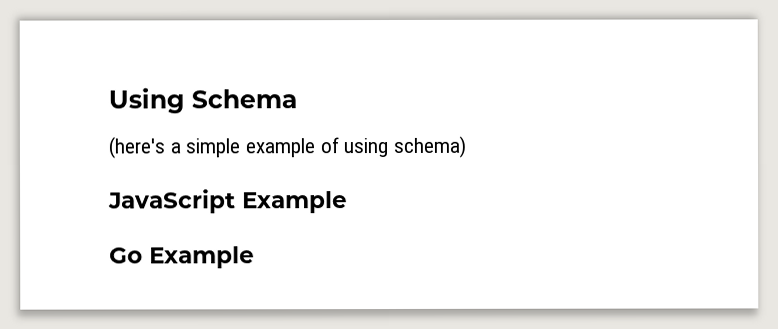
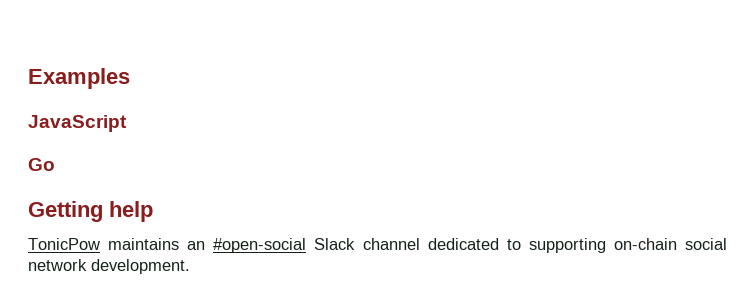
[108,87,297,114] [108,135,467,159] Using Schema // (here's a simple example of using schema) -> [28,68,130,89] Examples
[242,191,348,214] Example -> (127, 123) none
[149,246,255,269] Example -> [28,201,153,222] [28,238,728,253] [28,259,190,274] // Getting help // TonicPow maintains an #open-social Slack channel dedicated to supporting on-chain social network development.

